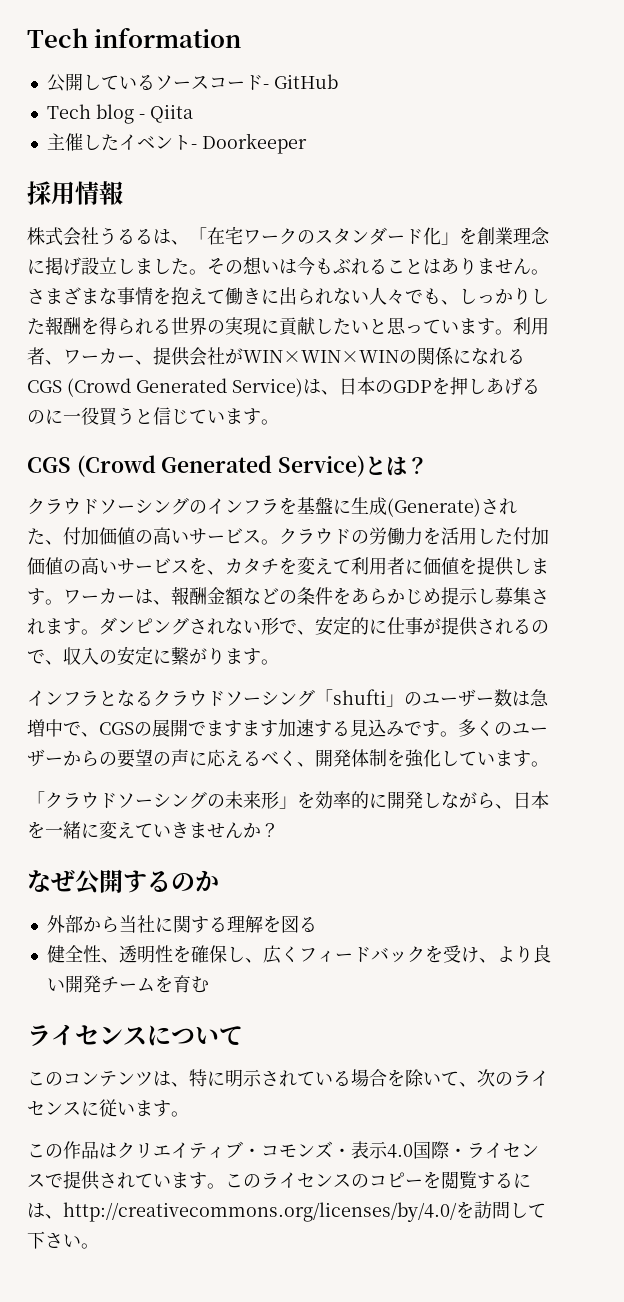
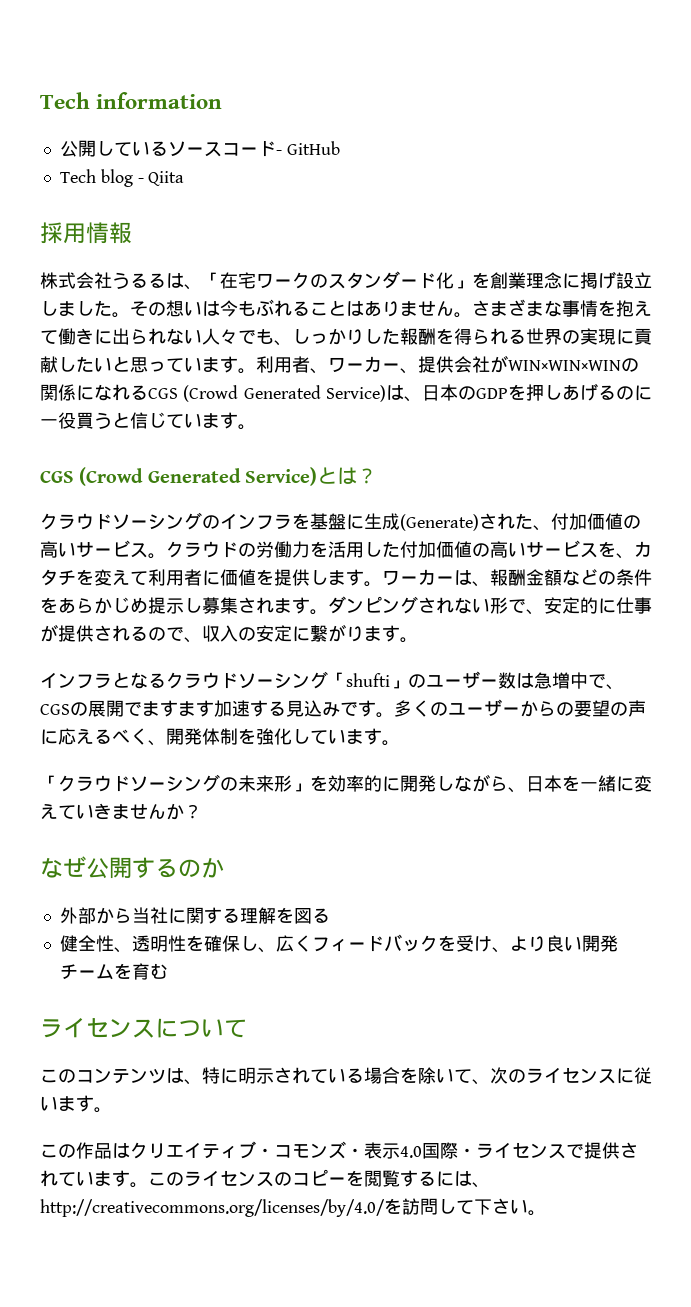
[46,133,307,154] // 主催したイベント- Doorkeeper -> (185, 178) none

